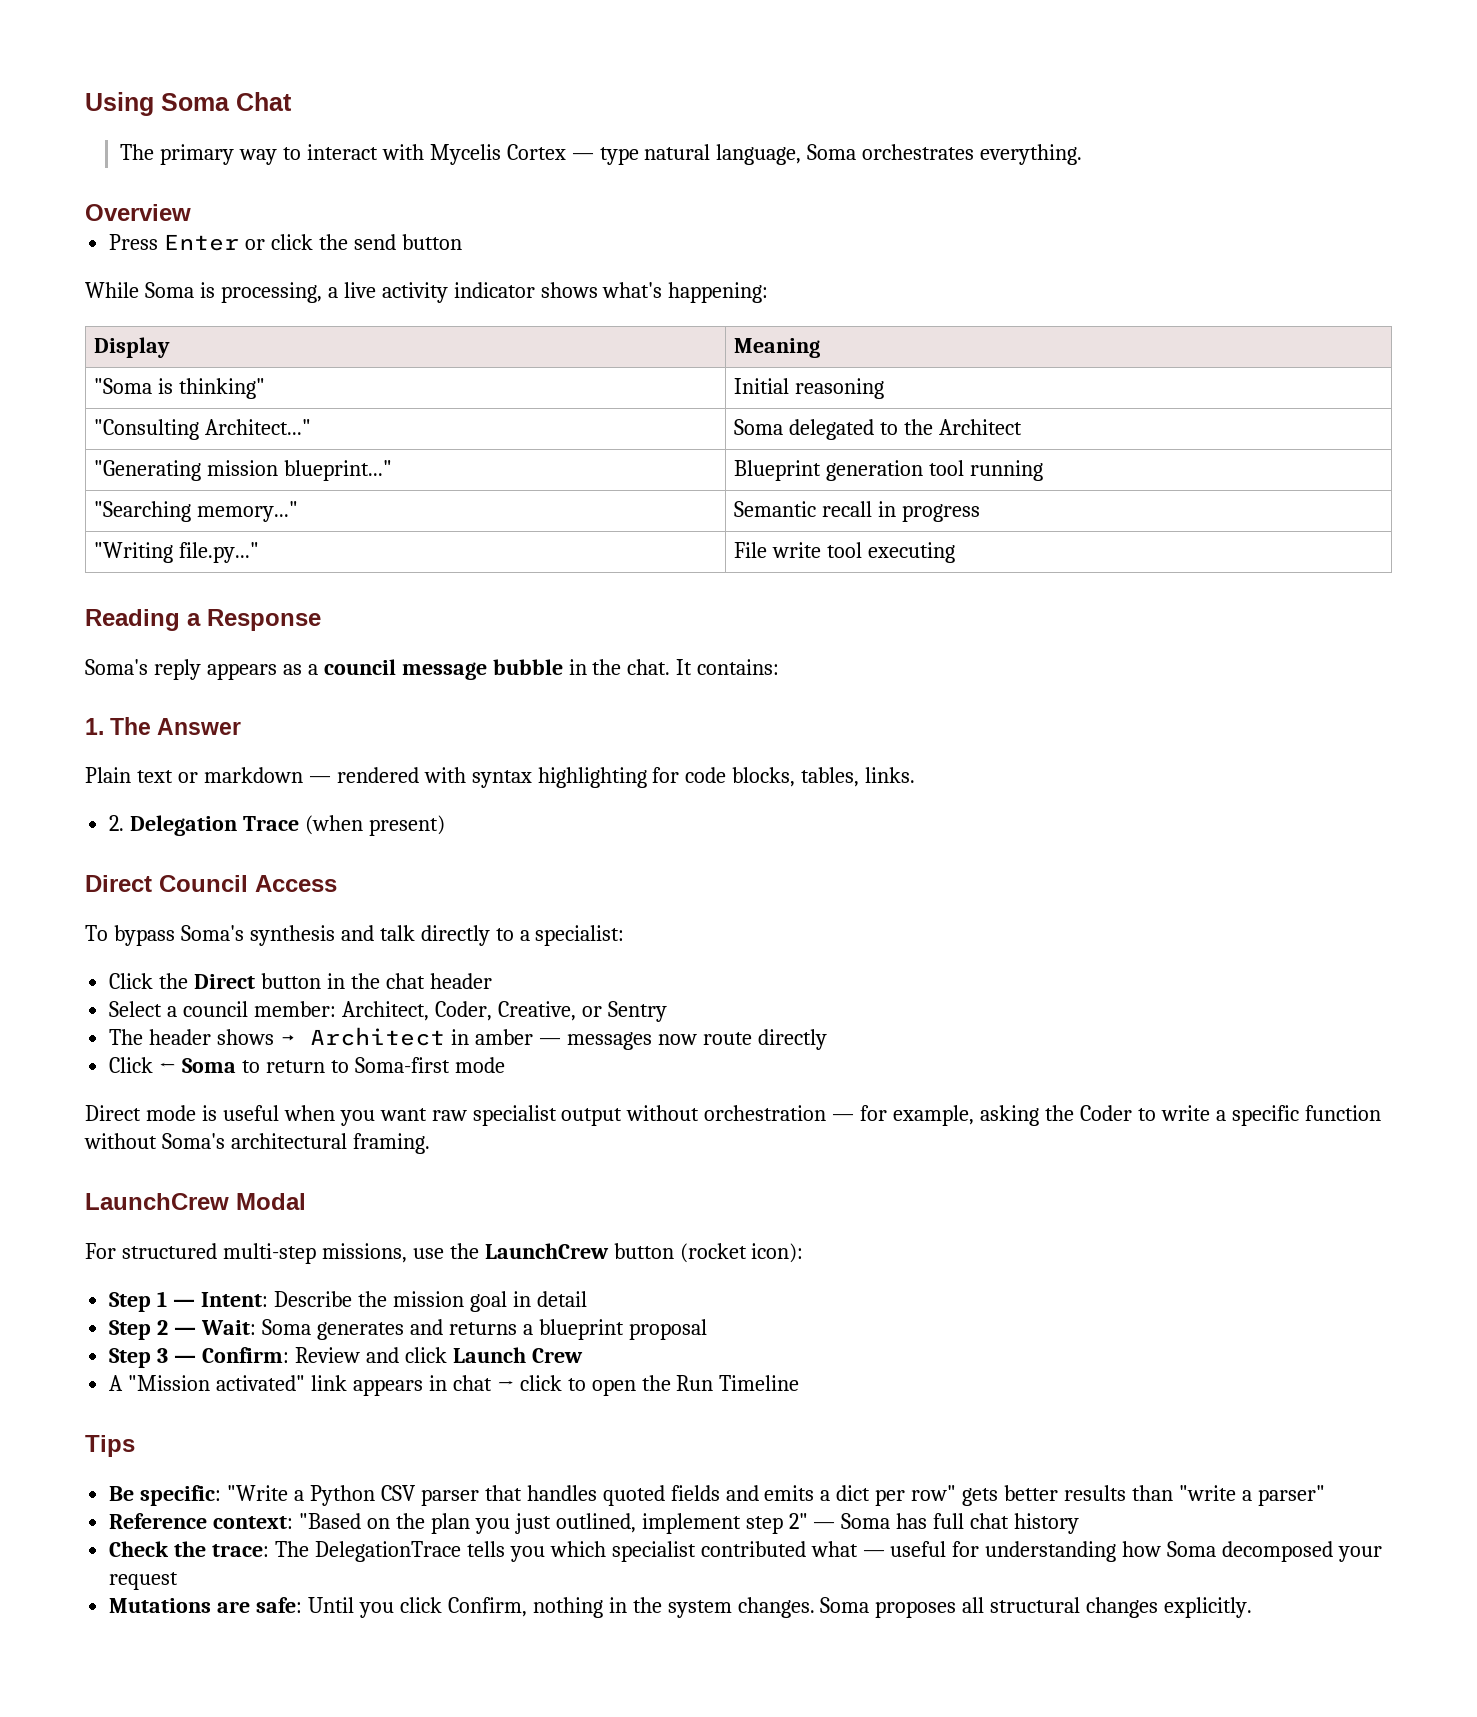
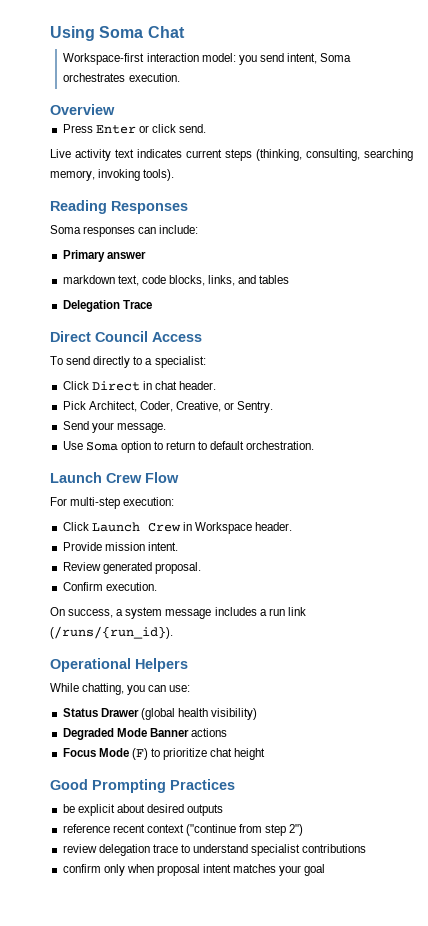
[120,144,802,165] The primary way to interact with Mycelis Cortex — type natural language, -> [63,53,318,65] Workspace-first interaction model: you send intent,
[980,144,1083,165] everything. -> [128,73,180,82] execution.
[318,234,462,250] [85,282,769,303] [94,337,171,358] [734,338,821,358] [94,378,266,399] [734,378,885,399] [94,419,312,440] [734,419,1023,440] [94,460,393,481] [734,460,1044,481] [94,501,299,522] [734,501,981,522] [94,542,260,563] [734,542,956,563] [85,609,321,631] [85,659,780,680] [85,717,242,735] [85,767,916,788] [109,815,125,831] the send button // While Soma is processing, a live activity indicator shows what's happening: // Display | Meaning // "Soma is thinking" | Initial reasoning // "Consulting Architect..." | Soma delegated to the Architect // "Generating mission blueprint..." | Blueprint generation tool running // "Searching memory..." | Semantic recall in progress // "Writing file.py..." | File write tool executing // Reading a Response // Soma's reply appears as a council message bubble in the chat. It contains: // 1. The Answer // Plain text or markdown — rendered with syntax highlighting for code blocks, tables, links. // 2. -> [179,124,207,133] [50,149,413,161] [50,169,175,181] [50,200,188,214] [50,225,199,237] [62,250,146,262] [62,275,290,286] send. // Live activity text indicates current steps (thinking, consulting, searching memory, invoking tools). // Reading Responses // Soma responses can include: // Primary answer // markdown text, code blocks, links, and tables //
[305,815,445,836] (when present) -> (152, 304) none
[113,925,415,946] bypass Soma's synthesis and talk -> [66,356,91,365] send
[159,973,492,989] [109,1001,667,1022] [109,1027,827,1050] [109,1057,505,1073] [85,1105,1381,1126] [84,1133,430,1154] [85,1193,306,1210] [85,1243,804,1264] [109,1291,587,1312] [109,1319,707,1340] [109,1347,583,1368] [109,1375,800,1396] [85,1435,135,1457] [109,1485,1325,1506] [109,1513,1080,1534] [109,1541,1383,1562] [109,1572,179,1590] [109,1597,1253,1618] the Direct button in the chat header // Select a council member: Architect, Coder, Creative, or Sentry // The header shows → Architect in amber — messages now route directly // Click ← Soma to return to Soma-first mode // Direct mode is useful when you want raw specialist output without orchestration — for example, asking the Coder to write a specific function without Soma's architectural framing. // LaunchCrew Modal // For structured multi-step missions, use the LaunchCrew button (rocket icon): // Step 1 — Intent: Describe the mission goal in detail // Step 2 — Wait: Soma generates and returns a blueprint proposal // Step 3 — Confirm: Review and click Launch Crew // A "Mission activated" link appears in chat → click to open the Run Timeline // Tips // Be specific: "Write a Python CSV parser that handles quoted fields and emits a dict per row" gets better results than "write a parser" // Reference context: "Based on the plan you just outlined, implement step 2" — Soma has full chat history // Check the trace: The DelegationTrace tells you which specialist contributed what — useful for understanding how Soma decomposed your request // Mutations are safe: Until you click Confirm, nothing in the system changes. Soma proposes all structural changes explicitly. -> [91,381,217,391] [62,401,274,413] [62,421,166,433] [62,441,315,453] [50,472,179,483] [50,497,175,509] [62,522,293,534] [62,542,178,551] [62,562,201,574] [62,582,157,591] [50,607,306,619] [50,626,173,639] [50,658,188,672] [50,683,191,695] [62,708,258,720] [62,728,227,740] [62,748,266,760] [50,779,235,793] [62,804,224,816] [62,824,304,836] [62,844,367,856] [62,864,326,876] Direct in chat header. // Pick Architect, Coder, Creative, or Sentry. // Send your message. // Use Soma option to return to default orchestration. // Launch Crew Flow // For multi-step execution: // Click Launch Crew in Workspace header. // Provide mission intent. // Review generated proposal. // Confirm execution. // On success, a system message includes a run link (/runs/{run_id}). // Operational Helpers // While chatting, you can use: // Status Drawer (global health visibility) // Degraded Mode Banner actions // Focus Mode (F) to prioritize chat height // Good Prompting Practices // be explicit about desired outputs // reference recent context ("continue from step 2") // review delegation trace to understand specialist contributions // confirm only when proposal intent matches your goal

